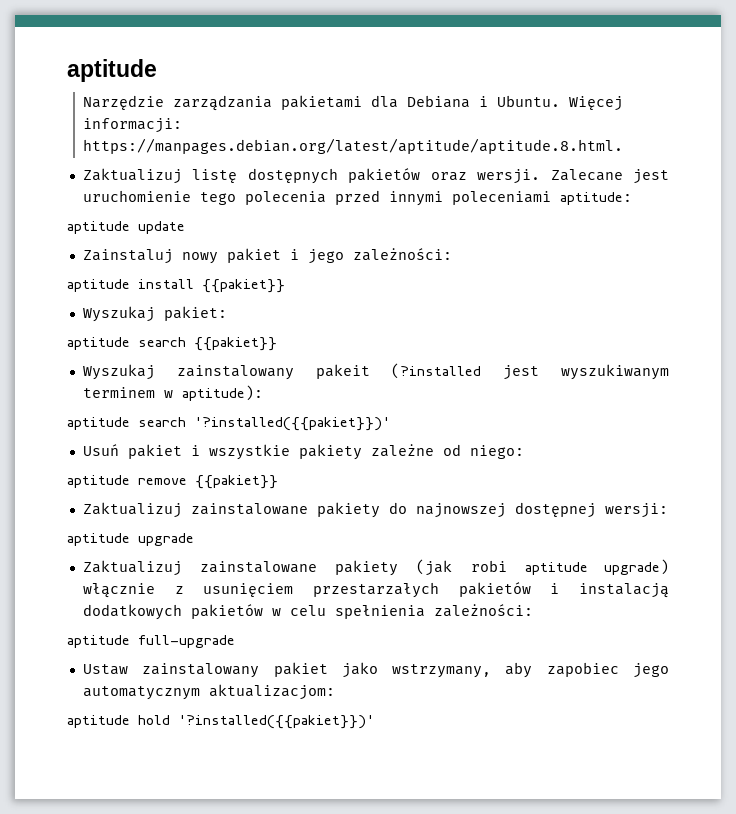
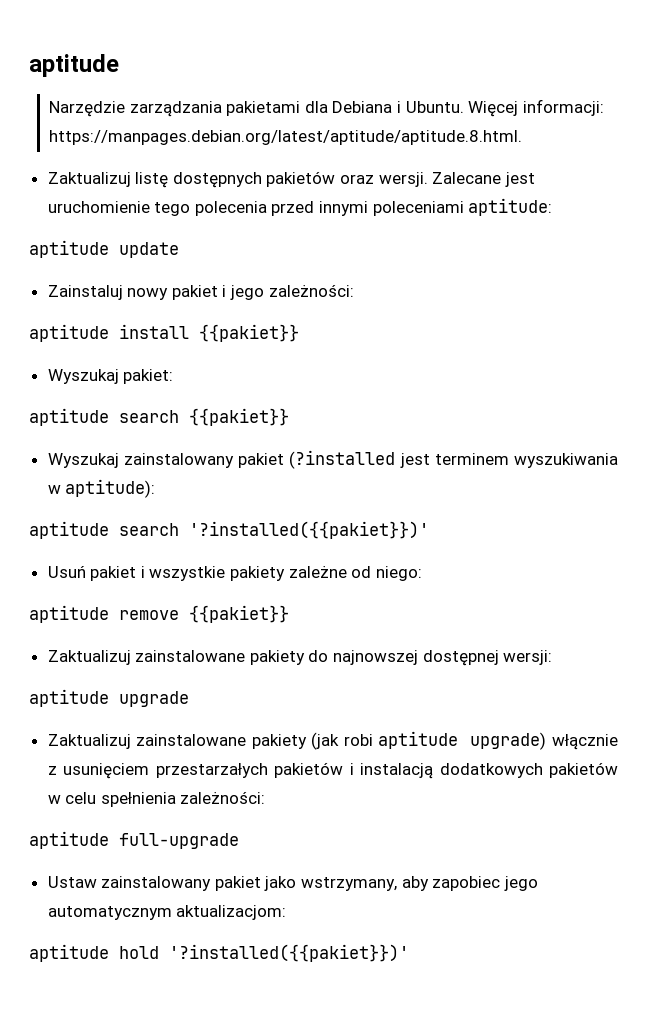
[315,364,370,379] pakeit -> [238,453,285,468] pakiet
[561,364,669,380] [82,387,155,398] wyszukiwanym terminem -> [434,453,618,468] terminem wyszukiwania

